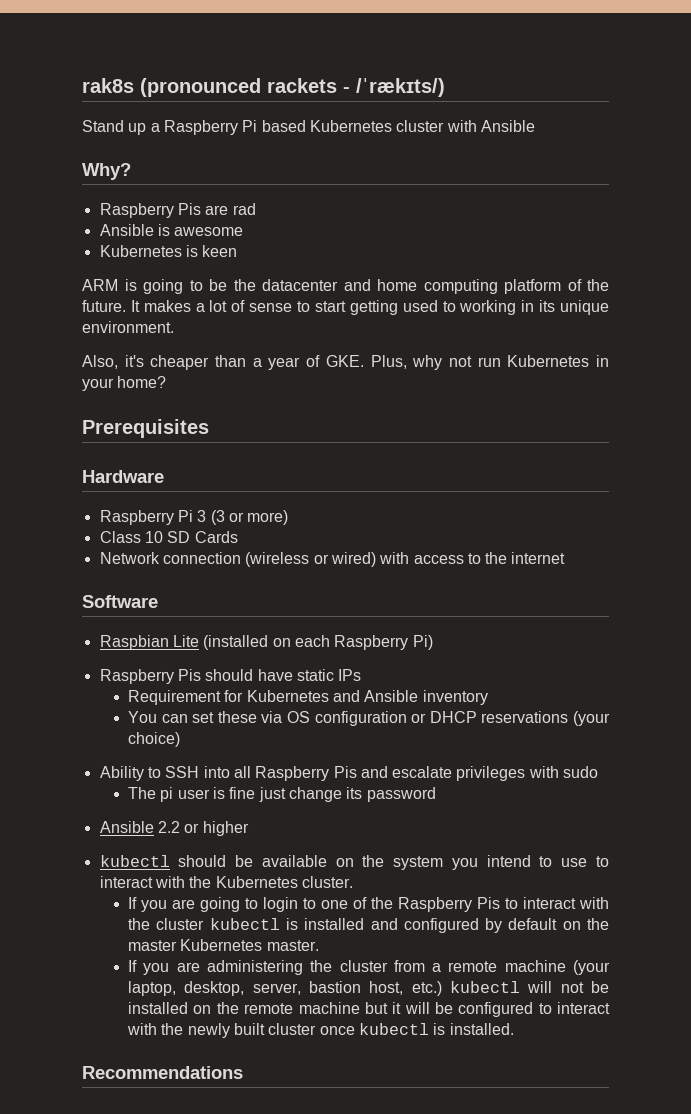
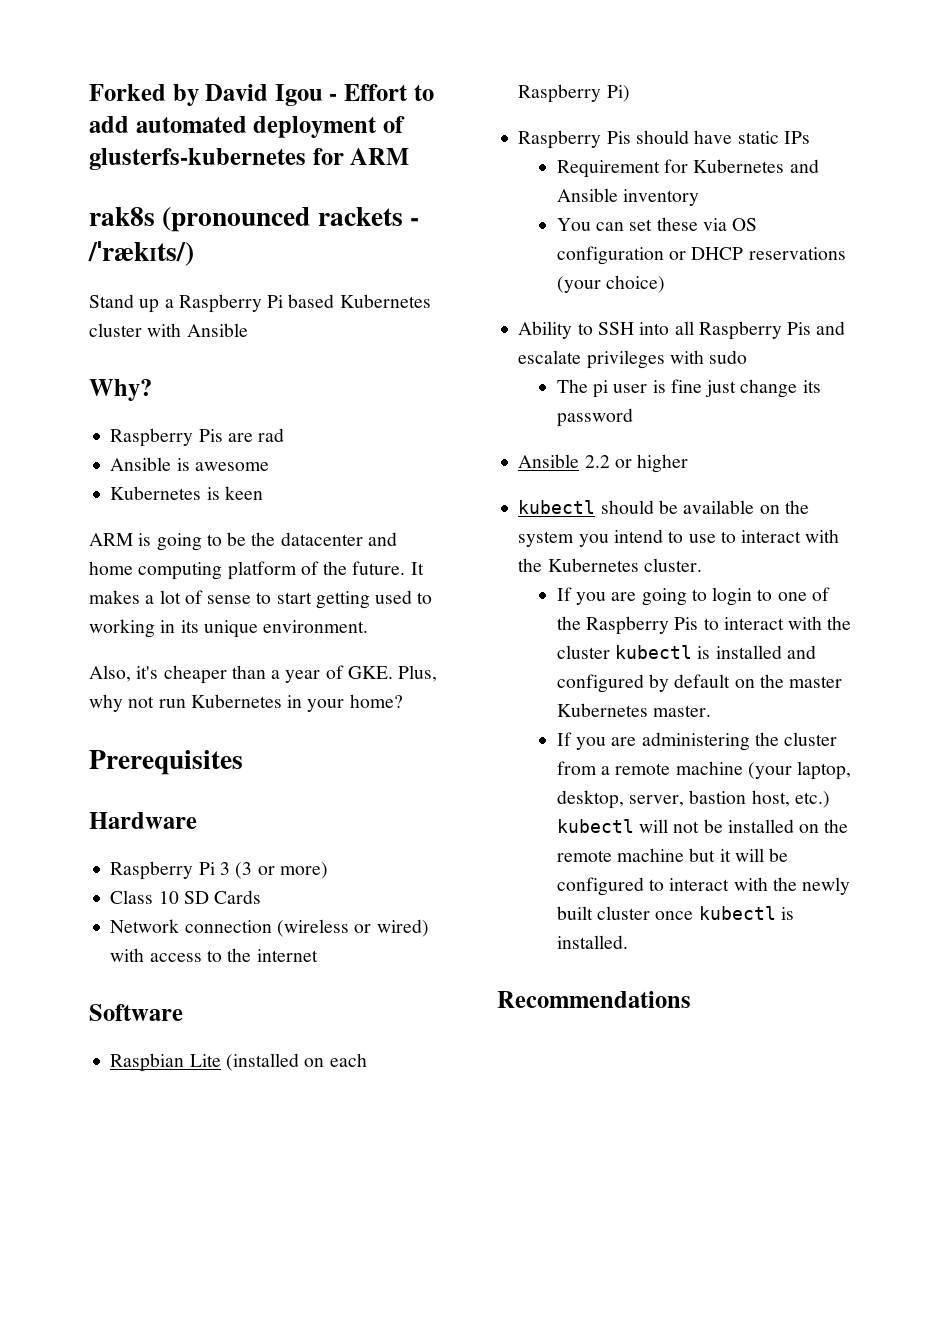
(82, 85) none -> [89,84,434,106] [89,116,405,138] [89,148,410,170] Forked by David Igou - Effort to add automated deployment of glusterfs-kubernetes for ARM //

